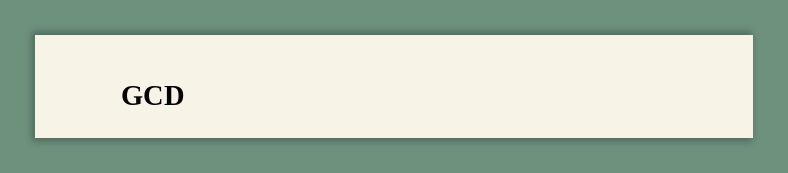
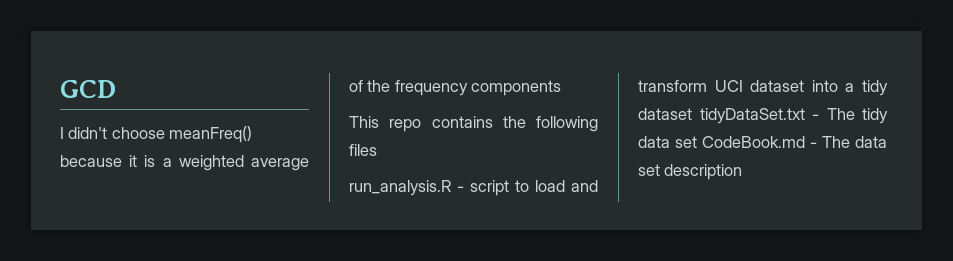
(185, 95) none -> [60,126,253,143] [60,155,309,171] [349,80,562,96] [349,116,598,132] [349,144,377,156] [349,180,598,196] [638,80,888,96] [638,108,888,124] [638,136,887,148] [638,164,743,180] // I didn't choose meanFreq() because it is a weighted average of the frequency components // This repo contains the following files // run_analysis.R - script to load and transform UCI dataset into a tidy dataset tidyDataSet.txt - The tidy data set CodeBook.md - The data set description

